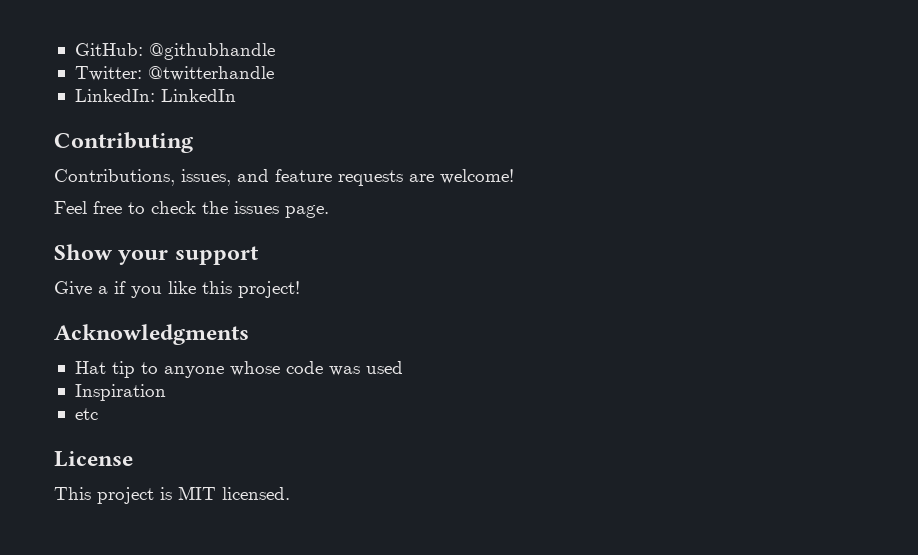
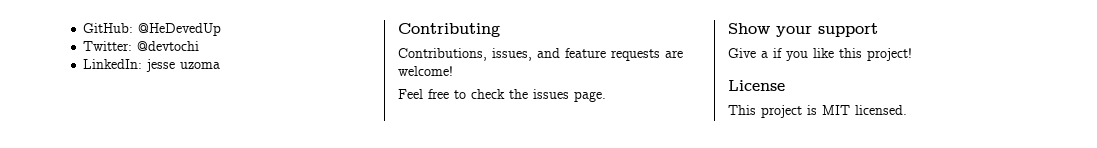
[148,43,275,60] @githubhandle -> [138,23,222,36] @HeDevedUp
[147,66,274,81] @twitterhandle -> [137,41,200,51] @devtochi
[160,89,236,102] LinkedIn -> [146,59,221,72] jesse uzoma
[54,324,249,345] [74,361,403,378] [74,384,166,401] [74,408,98,420] // Acknowledgments // Hat tip to anyone whose code was used // Inspiration // etc -> (912, 54) none

